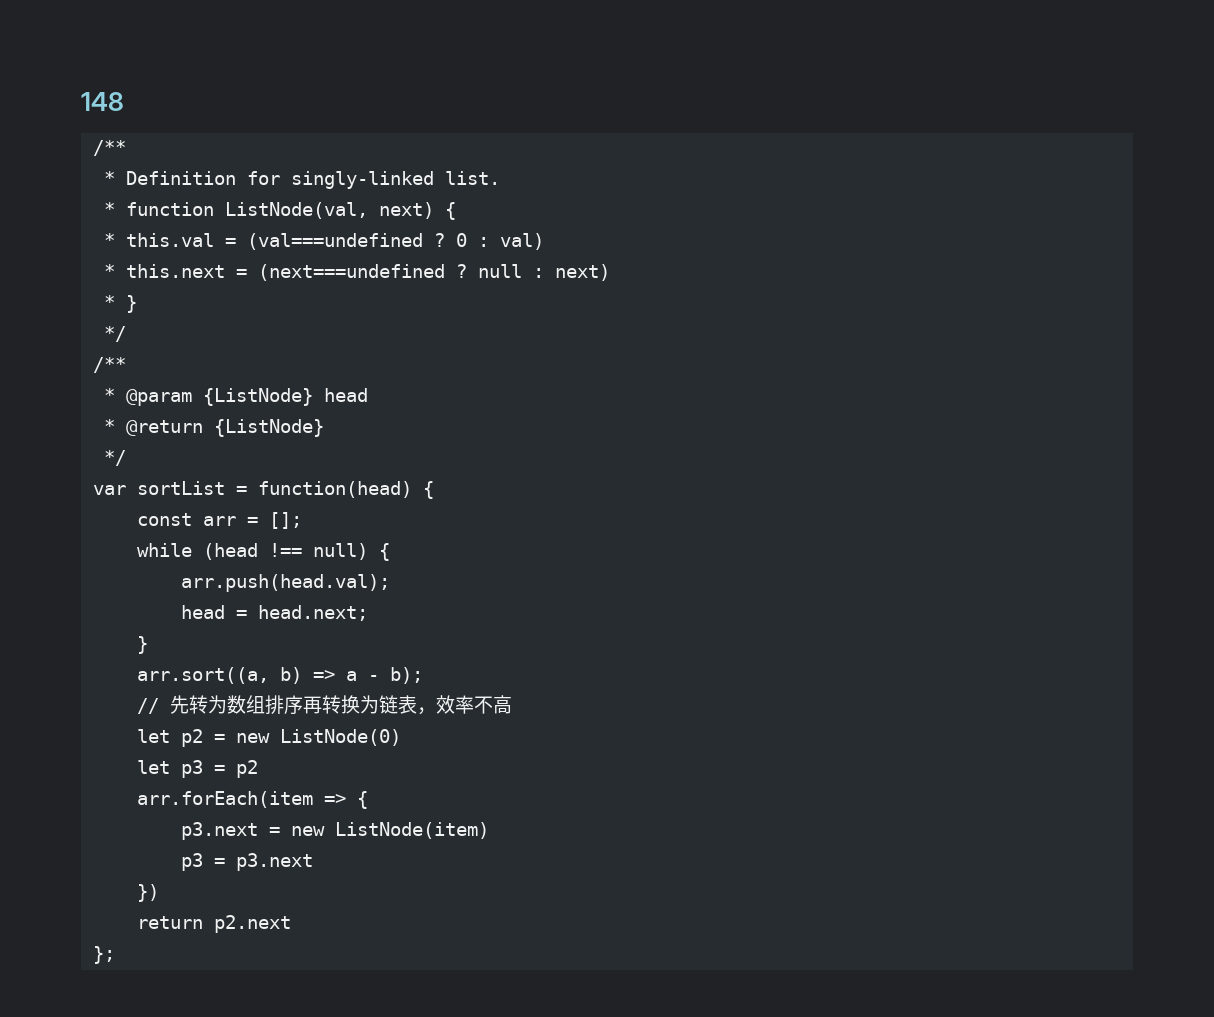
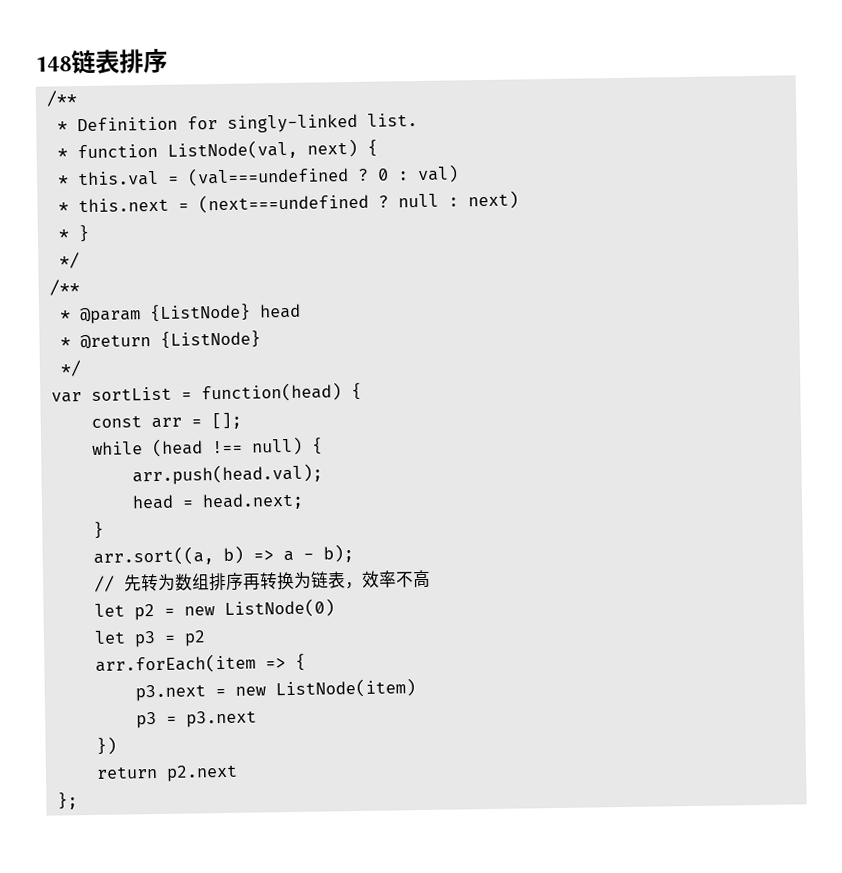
(124, 101) none -> [71,48,168,75] 链表排序

